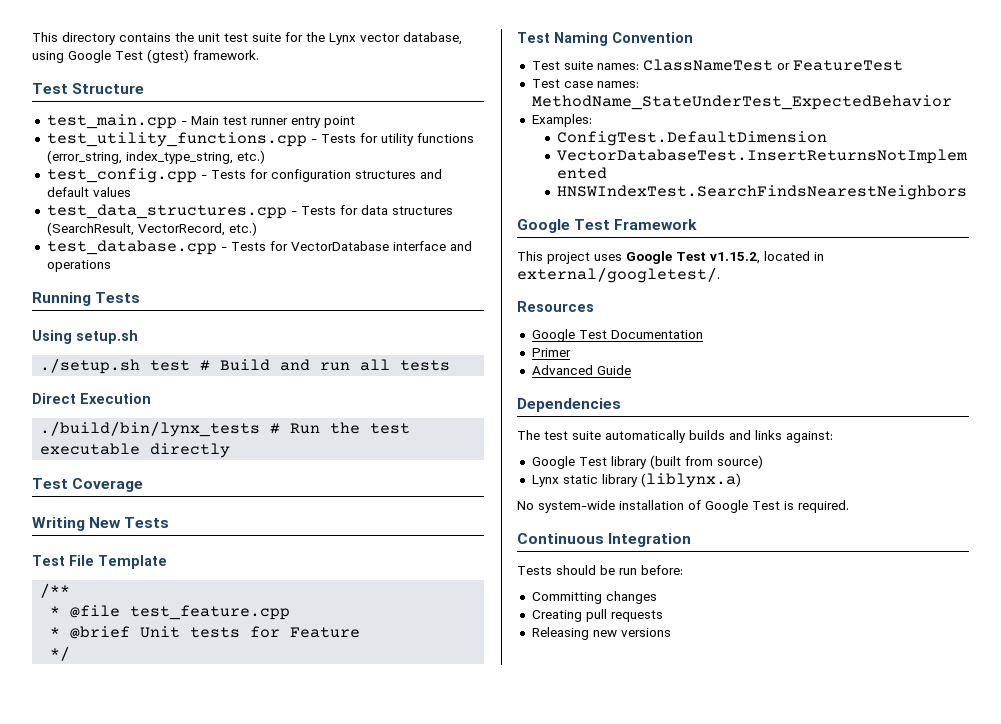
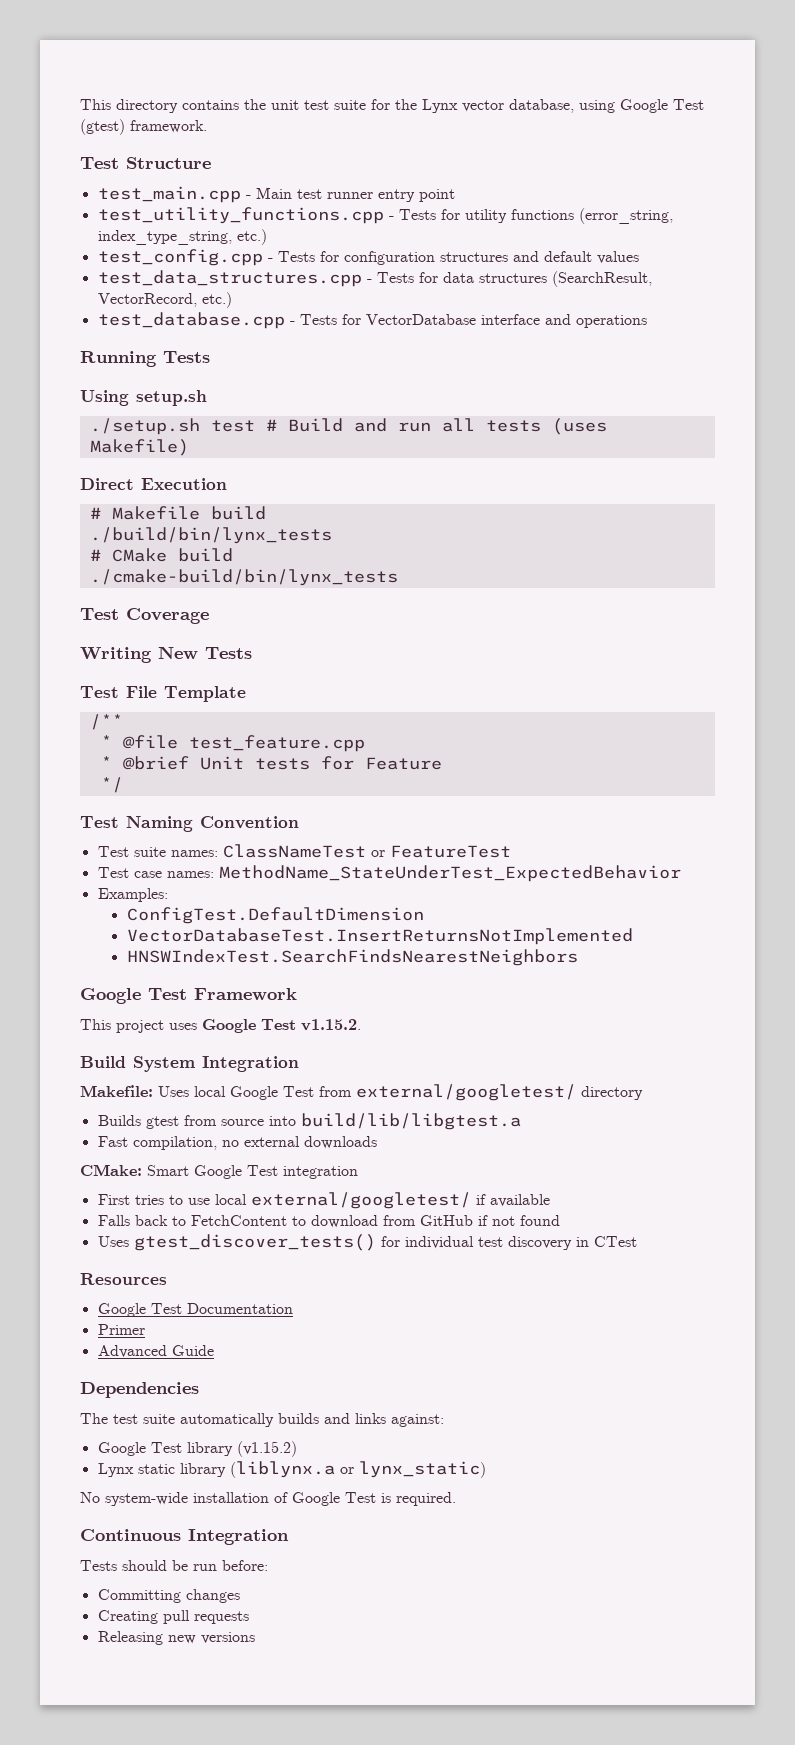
(451, 365) none -> [551,418,607,435] [89,439,189,456] (uses Makefile)
[40,421,411,437] [40,443,231,458] ./build/bin/lynx_tests # Run the test executable directly -> [89,506,266,520] [89,527,332,544] [89,548,233,562] [89,569,398,586] # Makefile build // ./build/bin/lynx_tests // # CMake build // ./cmake-build/bin/lynx_tests
[710,251,824,264] [517,267,720,283] v1.15.2, located in external/googletest/. -> [301,1019,361,1031] [80,1056,299,1072] [80,1084,643,1101] [97,1113,521,1130] [97,1136,377,1150] [80,1164,358,1179] [97,1192,550,1209] [97,1215,560,1228] [97,1234,637,1251] v1.15.2. // Build System Integration // Makefile: Uses local Google Test from external/googletest/ directory // Builds gtest from source into build/lib/libgtest.a // Fast compilation, no external downloads // CMake: Smart Google Test integration // First tries to use local external/googletest/ if available // Falls back to FetchContent to download from GitHub if not found // Uses gtest_discover_tests() for individual test discovery in CTest
[649,455,763,469] (built from source) -> [236,1441,297,1457] (v1.15.2)
[640,473,741,488] (liblynx.a) -> [229,1461,486,1478] (liblynx.a or lynx_static)

